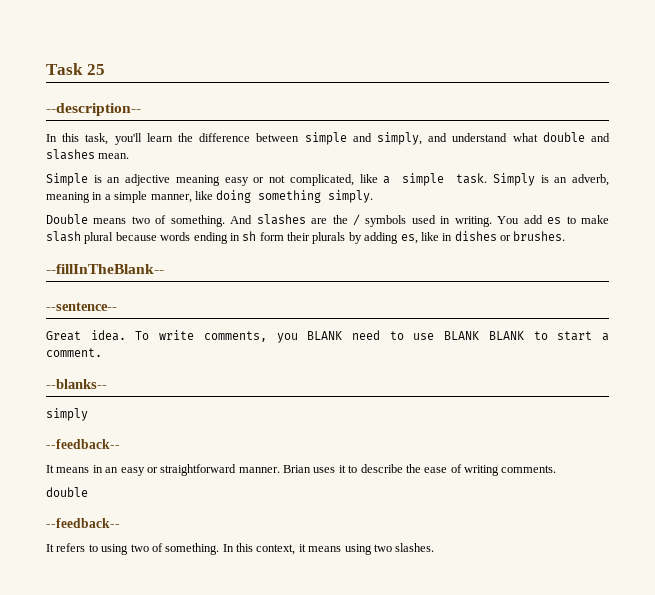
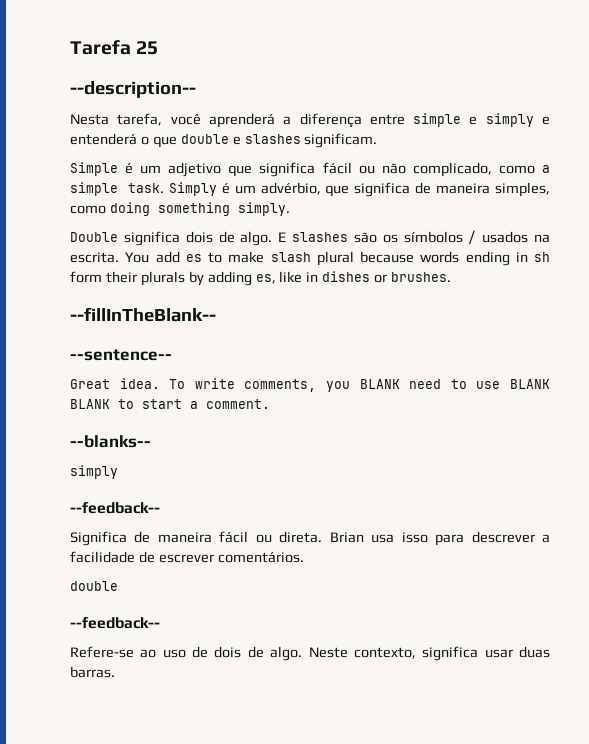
[46,63,83,75] Task -> [70,40,131,55] Tarefa
[46,132,610,145] [46,149,130,160] [46,173,609,186] [46,190,374,203] [46,214,492,227] In this task, you'll learn the difference between simple and simply, and understand what double and slashes mean. // Simple is an adjective meaning easy or not complicated, like a simple task. Simply is an adverb, meaning in a simple manner, like doing something simply. // Double means two of something. And slashes are the / symbols used in writing. -> [70,113,551,128] [70,133,378,148] [70,162,550,177] [70,182,550,197] [70,202,290,216] [70,230,550,246] [70,252,119,263] Nesta tarefa, você aprenderá a diferença entre simple e simply e entenderá o que double e slashes significam. // Simple é um adjetivo que significa fácil ou não complicado, como a simple task. Simply é um advérbio, que significa de maneira simples, como doing something simply. // Double significa dois de algo. E slashes são os símbolos / usados na escrita.
[46,464,557,476] [46,487,88,497] [46,518,120,528] [46,543,435,555] It means in an easy or straightforward manner. Brian uses it to describe the ease of writing comments. // double // --feedback-- // It refers to using two of something. In this context, it means using two slashes. -> [70,531,550,546] [70,551,304,563] [70,581,118,591] [70,617,160,629] [70,646,550,661] [70,666,115,678] Significa de maneira fácil ou direta. Brian usa isso para descrever a facilidade de escrever comentários. // double // --feedback-- // Refere-se ao uso de dois de algo. Neste contexto, significa usar duas barras.

